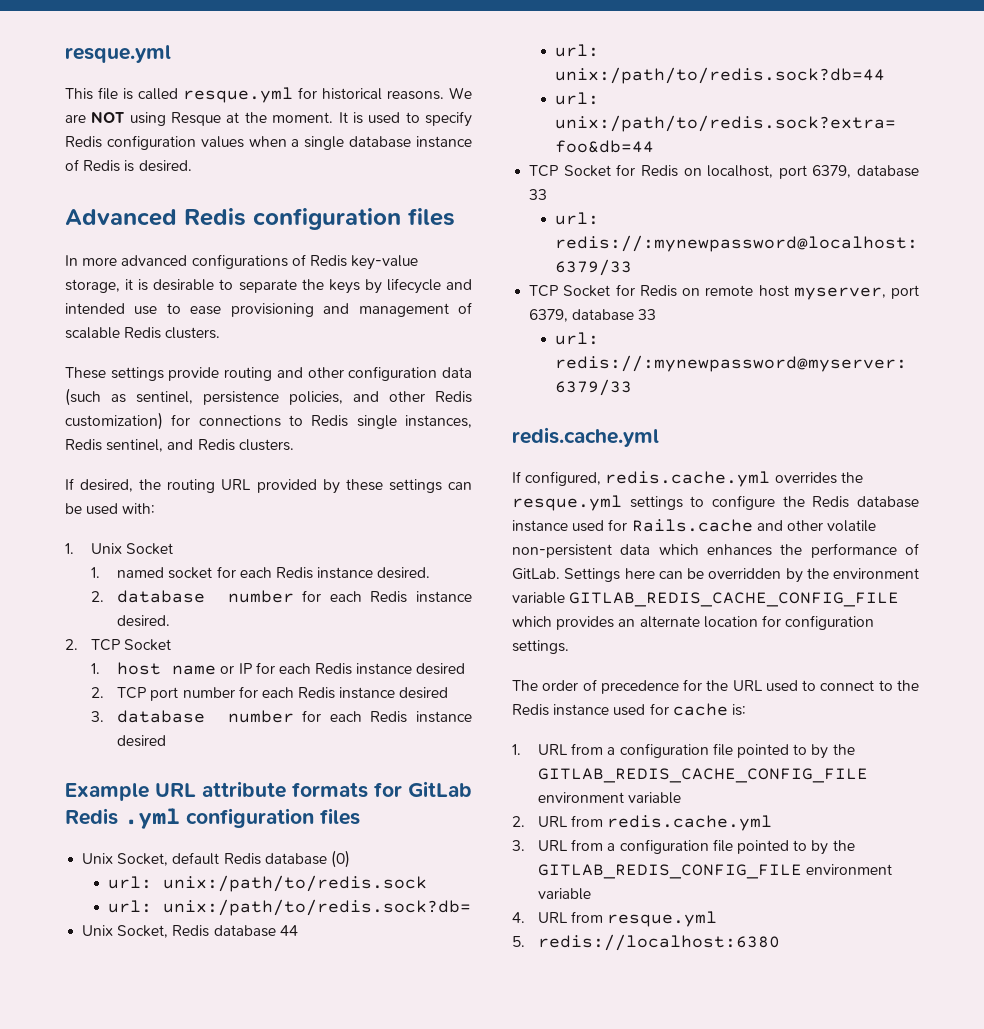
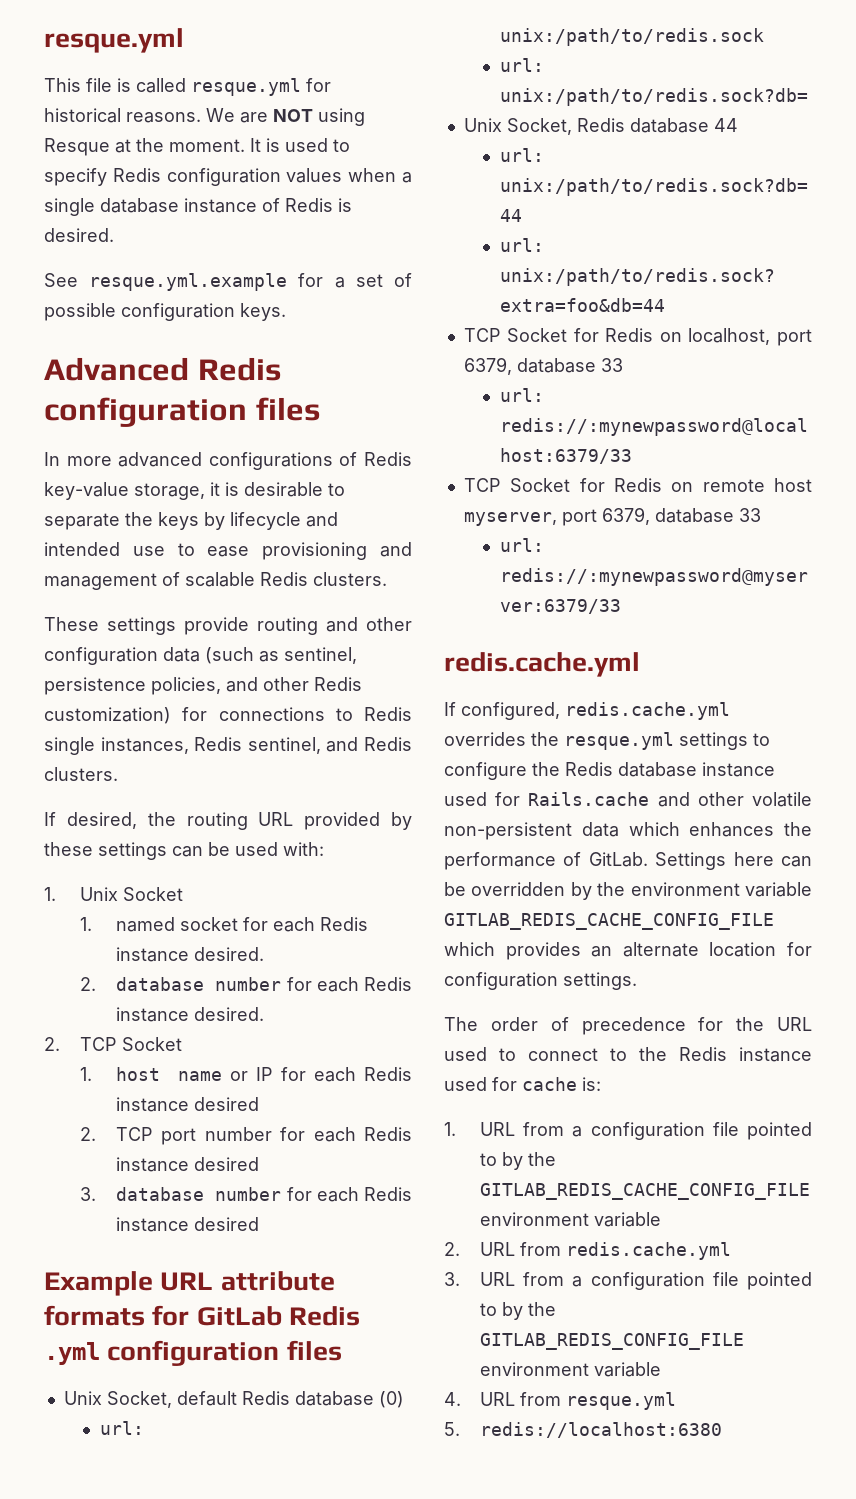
(192, 166) none -> [44,273,412,291] [44,303,286,321] // See resque.yml.example for a set of possible configuration keys.

